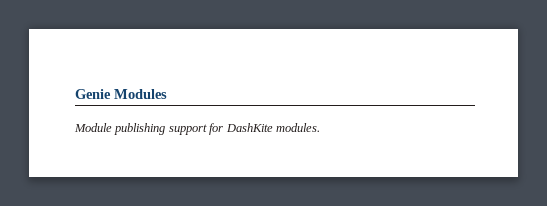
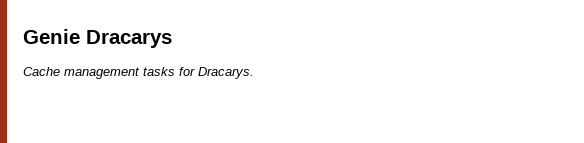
[114,89,167,99] [74,123,320,135] Modules // Module publishing support for DashKite modules. -> [86,30,172,48] [23,67,254,79] Dracarys // Cache management tasks for Dracarys.

